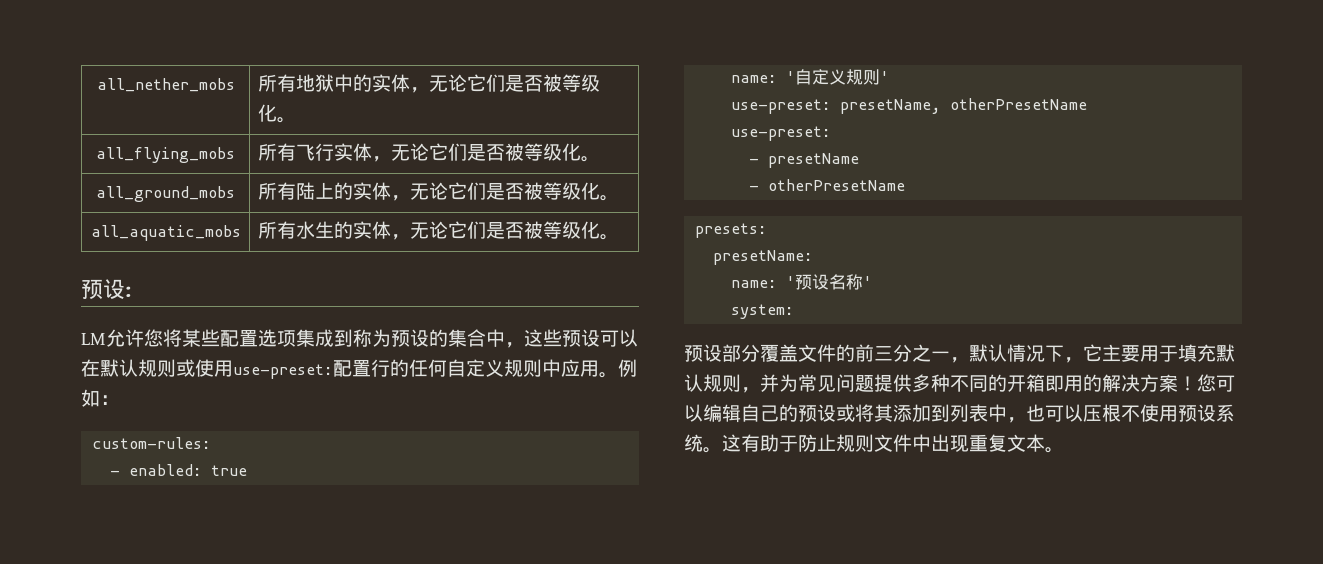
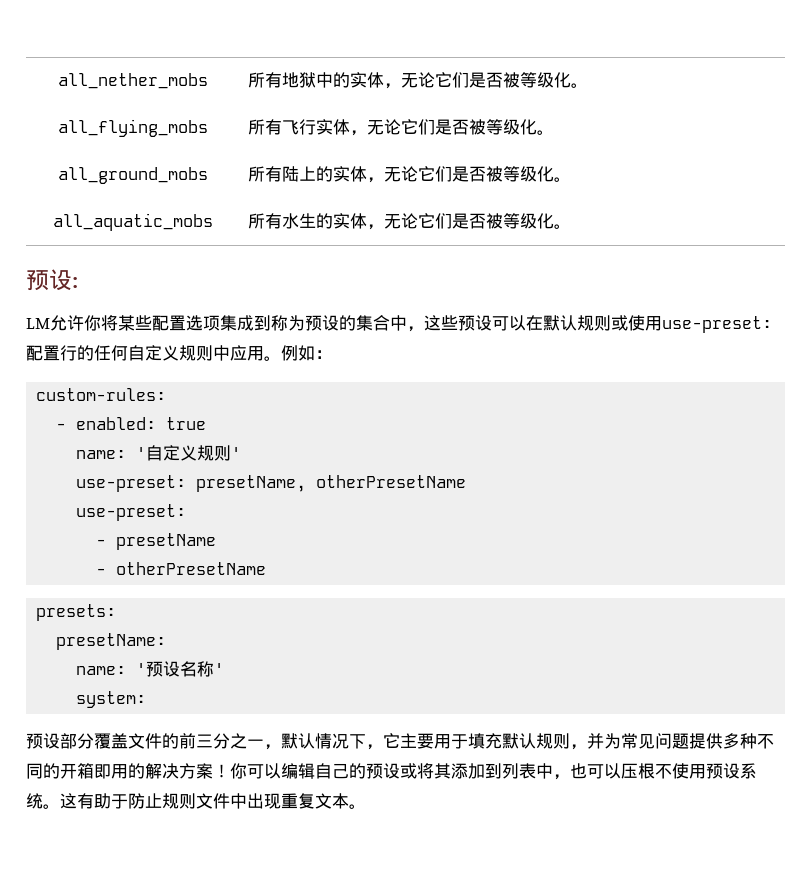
[144,329,163,347] 您 -> [84,315,101,331] 你
[1197,374,1216,392] 您 -> [230,763,247,779] 你

